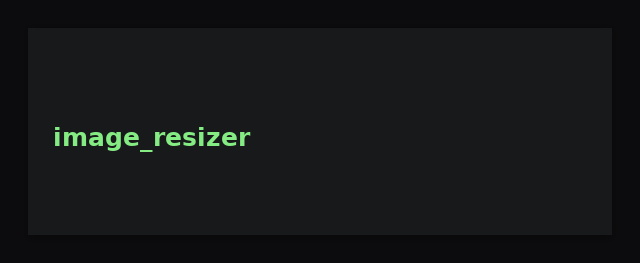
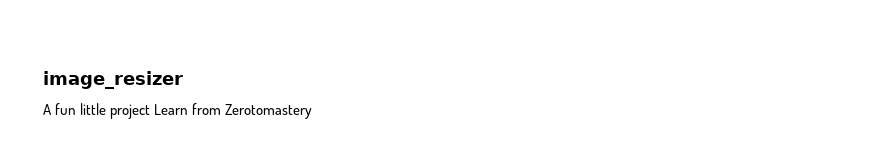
(251, 139) none -> [43,103,313,119] // A fun little project Learn from Zerotomastery

